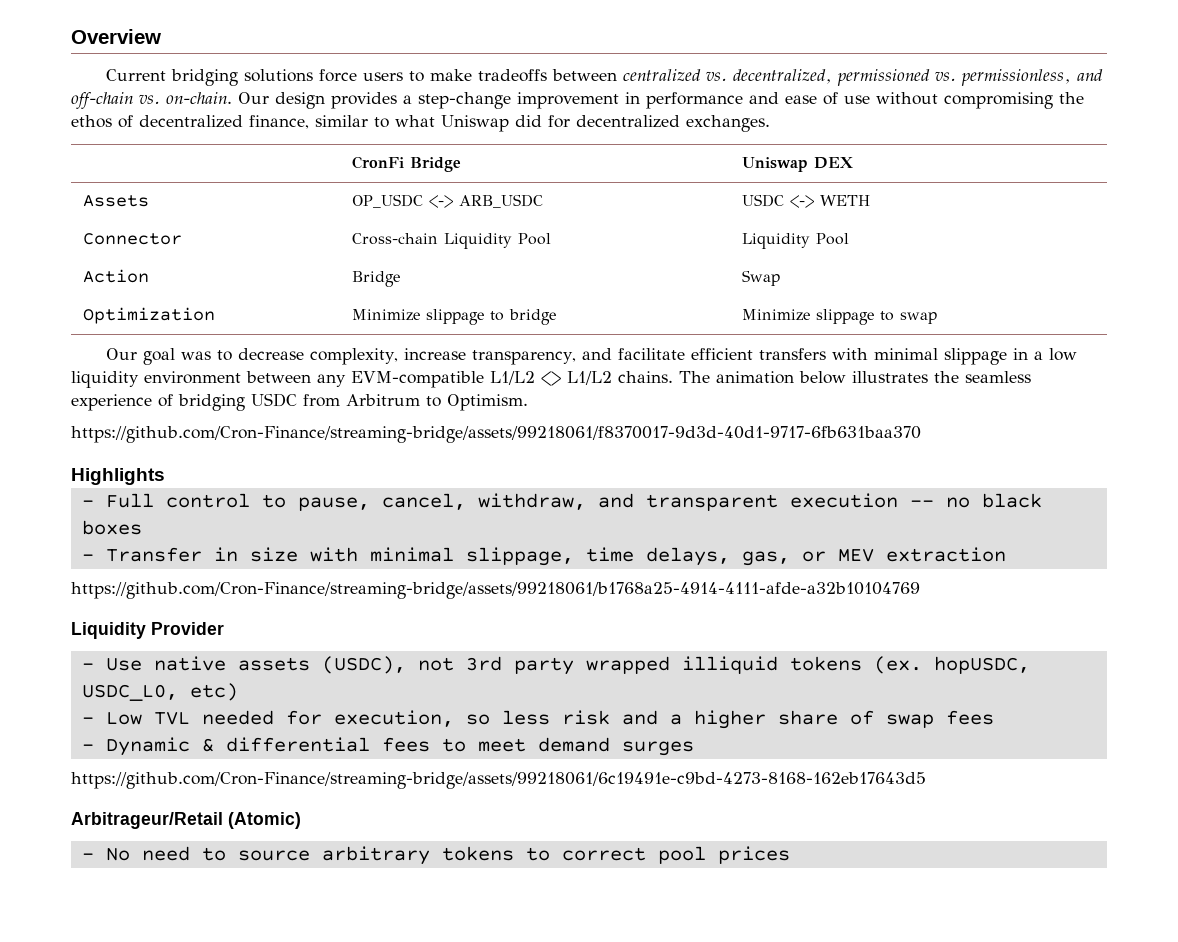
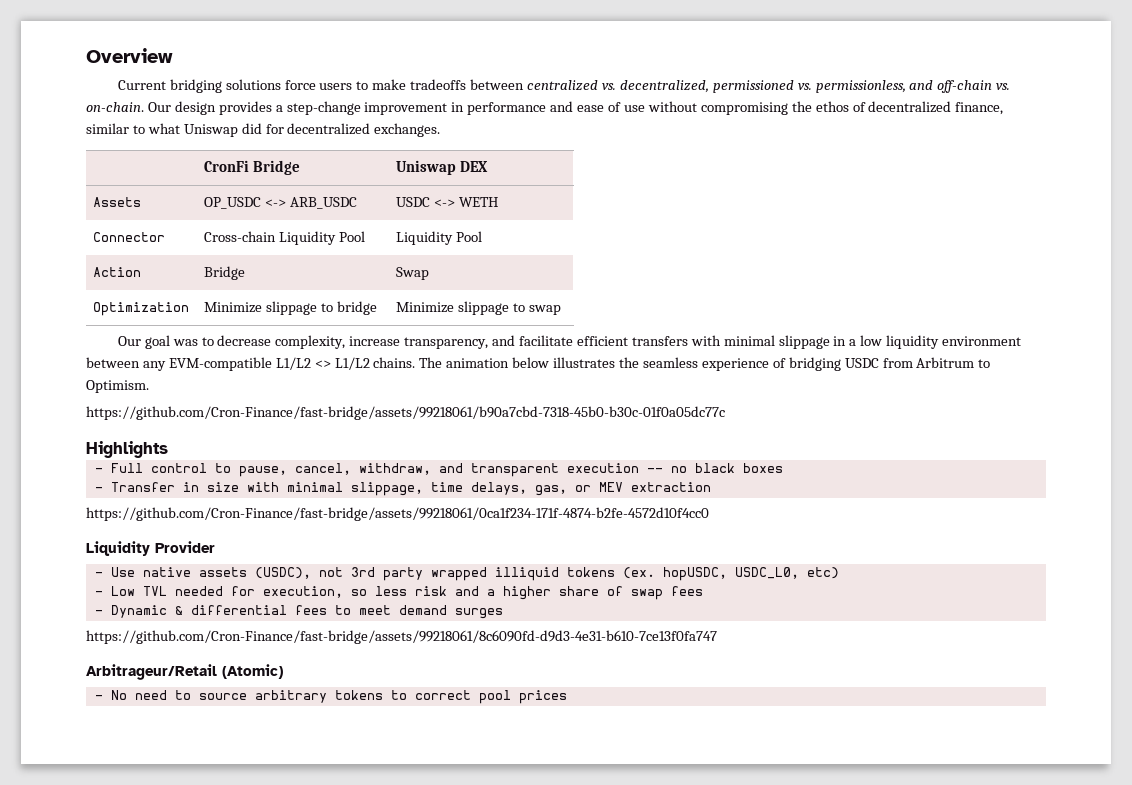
[71,426,921,443] https://github.com/Cron-Finance/streaming-bridge/assets/99218061/f8370017-9d3d-40d1-9717-6fb631baa370 -> [86,406,725,420] https://github.com/Cron-Finance/fast-bridge/assets/99218061/b90a7cbd-7318-45b0-b30c-01f0a05dc77c
[71,582,920,599] https://github.com/Cron-Finance/streaming-bridge/assets/99218061/b1768a25-4914-4111-afde-a32b10104769 -> [86,507,709,521] https://github.com/Cron-Finance/fast-bridge/assets/99218061/0ca1f234-171f-4874-b2fe-4572d10f4cc0
[71,772,926,789] https://github.com/Cron-Finance/streaming-bridge/assets/99218061/6c19491e-c9bd-4273-8168-162eb17643d5 -> [86,630,717,644] https://github.com/Cron-Finance/fast-bridge/assets/99218061/8c6090fd-d9d3-4e31-b610-7ce13f0fa747

